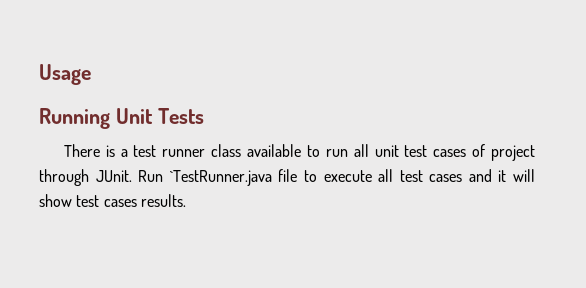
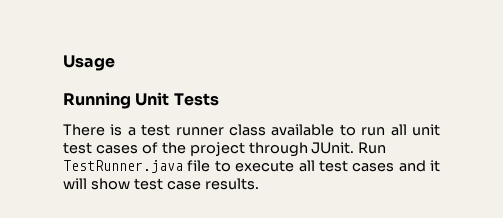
(486, 150) none -> [161,142,186,154] the
[169,170,272,186] `TestRunner.java -> [63,160,183,173] TestRunner.java
[103,199,137,207] cases -> [166,181,201,190] case

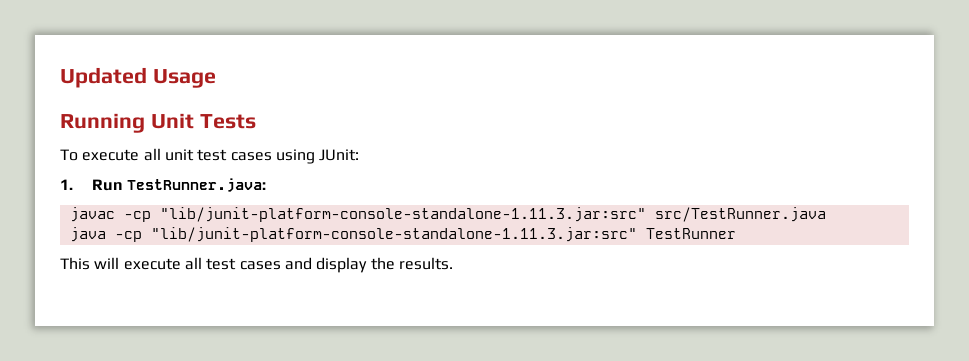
(63, 63) none -> [60,67,147,88] Updated
[63,124,440,136] [63,142,387,157] [63,160,231,173] There is a test runner class available to run all unit test cases of the project through JUnit. Run TestRunner.java file to -> [60,148,360,164] [60,178,267,192] [69,207,826,222] [69,227,736,242] [60,257,120,270] To execute all unit test cases using JUnit: // 1. Run TestRunner.java: // javac -cp "lib/junit-platform-console-standalone-1.11.3.jar:src" src/TestRunner.java // java -cp "lib/junit-platform-console-standalone-1.11.3.jar:src" TestRunner // This will
[430,160,440,172] [63,178,201,190] it will show test case -> [316,257,395,273] display the

